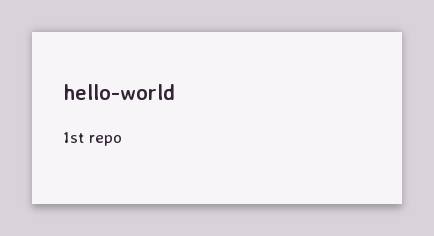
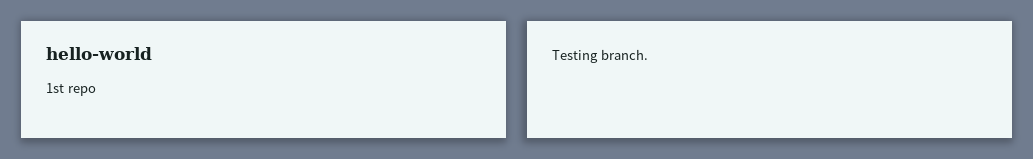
(122, 140) none -> [552,49,648,63] // Testing branch.

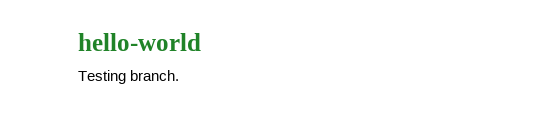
[46,83,96,96] // 1st repo -> (201, 42) none

